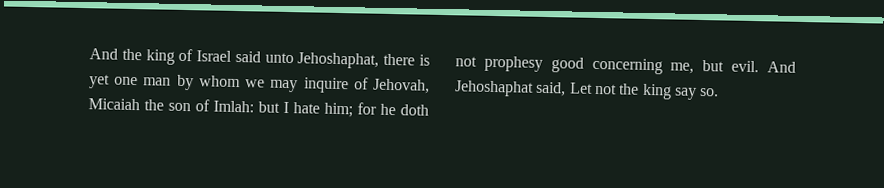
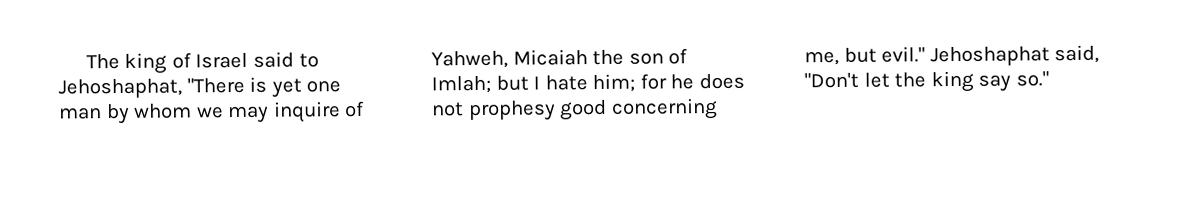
[89,48,142,61] And the -> [85,53,120,70] The
[264,52,416,69] unto Jehoshaphat, there -> [298,53,319,68] [58,77,245,99] to Jehoshaphat, "There
[373,78,431,94] Jehovah, -> [431,50,508,69] Yahweh,
[213,100,254,113] Imlah: -> [431,75,491,94] Imlah;
[400,104,429,116] doth -> [698,73,745,90] does
[731,60,796,73] [454,80,617,97] evil. And Jehoshaphat said, Let not -> [881,44,1100,67] [804,72,890,89] evil." Jehoshaphat said, "Don't let
[700,88,720,97] so. -> [1015,71,1049,87] so."

